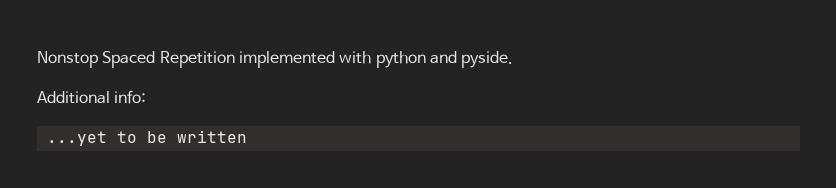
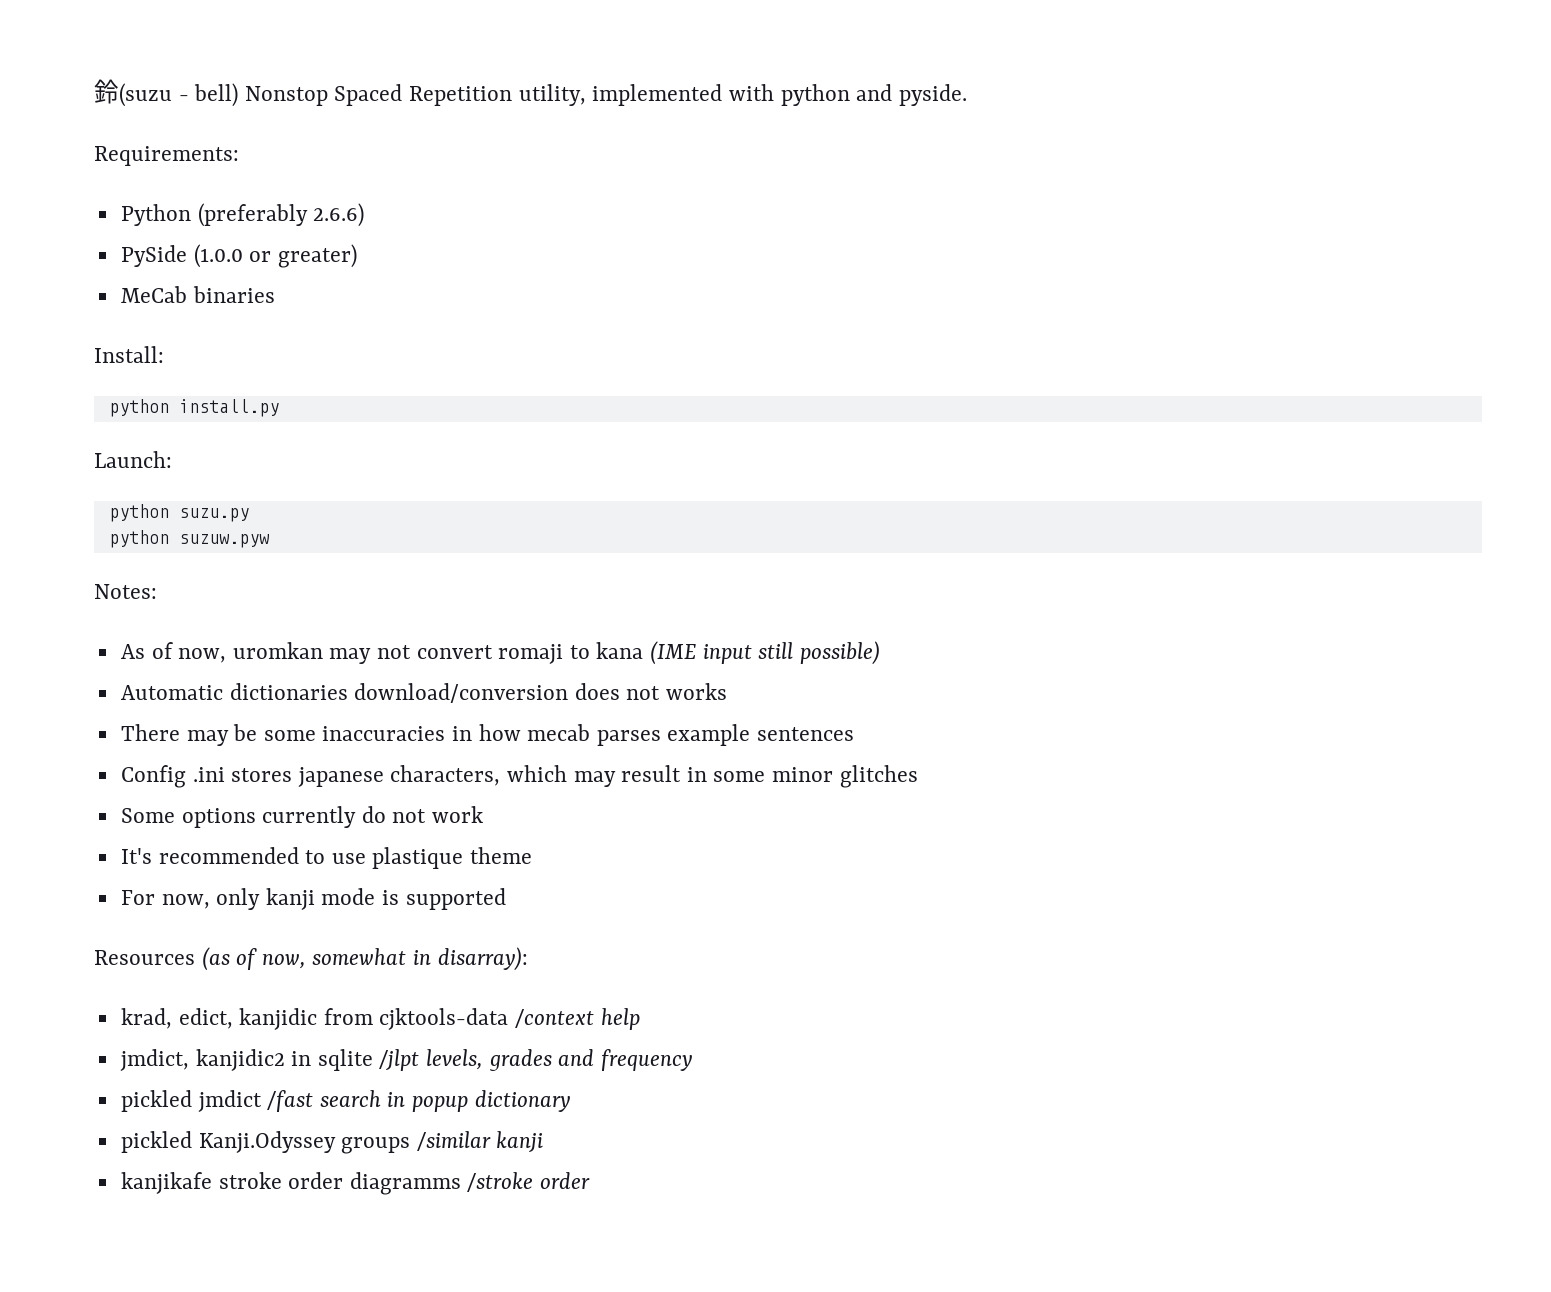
(37, 59) none -> [94,79,239,107] 鈴(suzu - bell)
(235, 59) none -> [518,84,586,106] utility,
[37,90,147,104] [46,130,247,146] Additional info: // ...yet to be written -> [94,146,239,166] [120,203,365,227] [120,244,357,268] [120,286,275,303] [94,346,164,363] [108,399,279,417] [94,451,172,468] [108,504,249,522] [108,530,270,548] [94,584,157,599] [120,641,880,665] [120,683,728,703] [120,724,855,746] [120,765,918,788] [120,806,484,828] [120,847,533,869] [120,888,506,910] [94,947,528,971] [120,1008,640,1030] [119,1049,692,1071] [120,1090,570,1112] [120,1131,544,1154] [120,1172,591,1195] Requirements: // Python (preferably 2.6.6) // PySide (1.0.0 or greater) // MeCab binaries // Install: // python install.py // Launch: // python suzu.py // python suzuw.pyw // Notes: // As of now, uromkan may not convert romaji to kana (IME input still possible) // Automatic dictionaries download/conversion does not works // There may be some inaccuracies in how mecab parses example sentences // Config .ini stores japanese characters, which may result in some minor glitches // Some options currently do not work // It's recommended to use plastique theme // For now, only kanji mode is supported // Resources (as of now, somewhat in disarray): // krad, edict, kanjidic from cjktools-data /context help // jmdict, kanjidic2 in sqlite /jlpt levels, grades and frequency // pickled jmdict /fast search in popup dictionary // pickled Kanji.Odyssey groups /similar kanji // kanjikafe stroke order diagramms /stroke order

